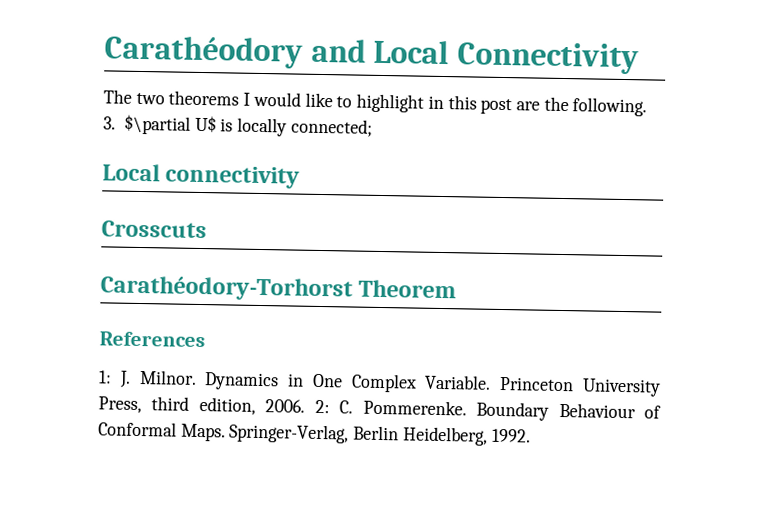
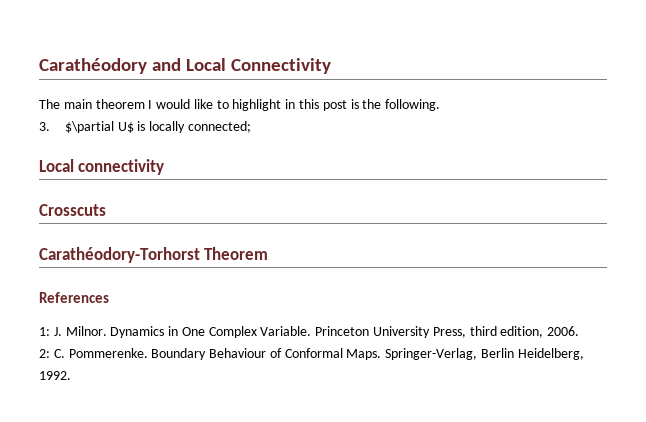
[135,90,240,106] two theorems -> [63,99,145,109] main theorem
[515,101,540,111] are -> [350,99,359,109] is
(306, 406) none -> (580, 331) //

